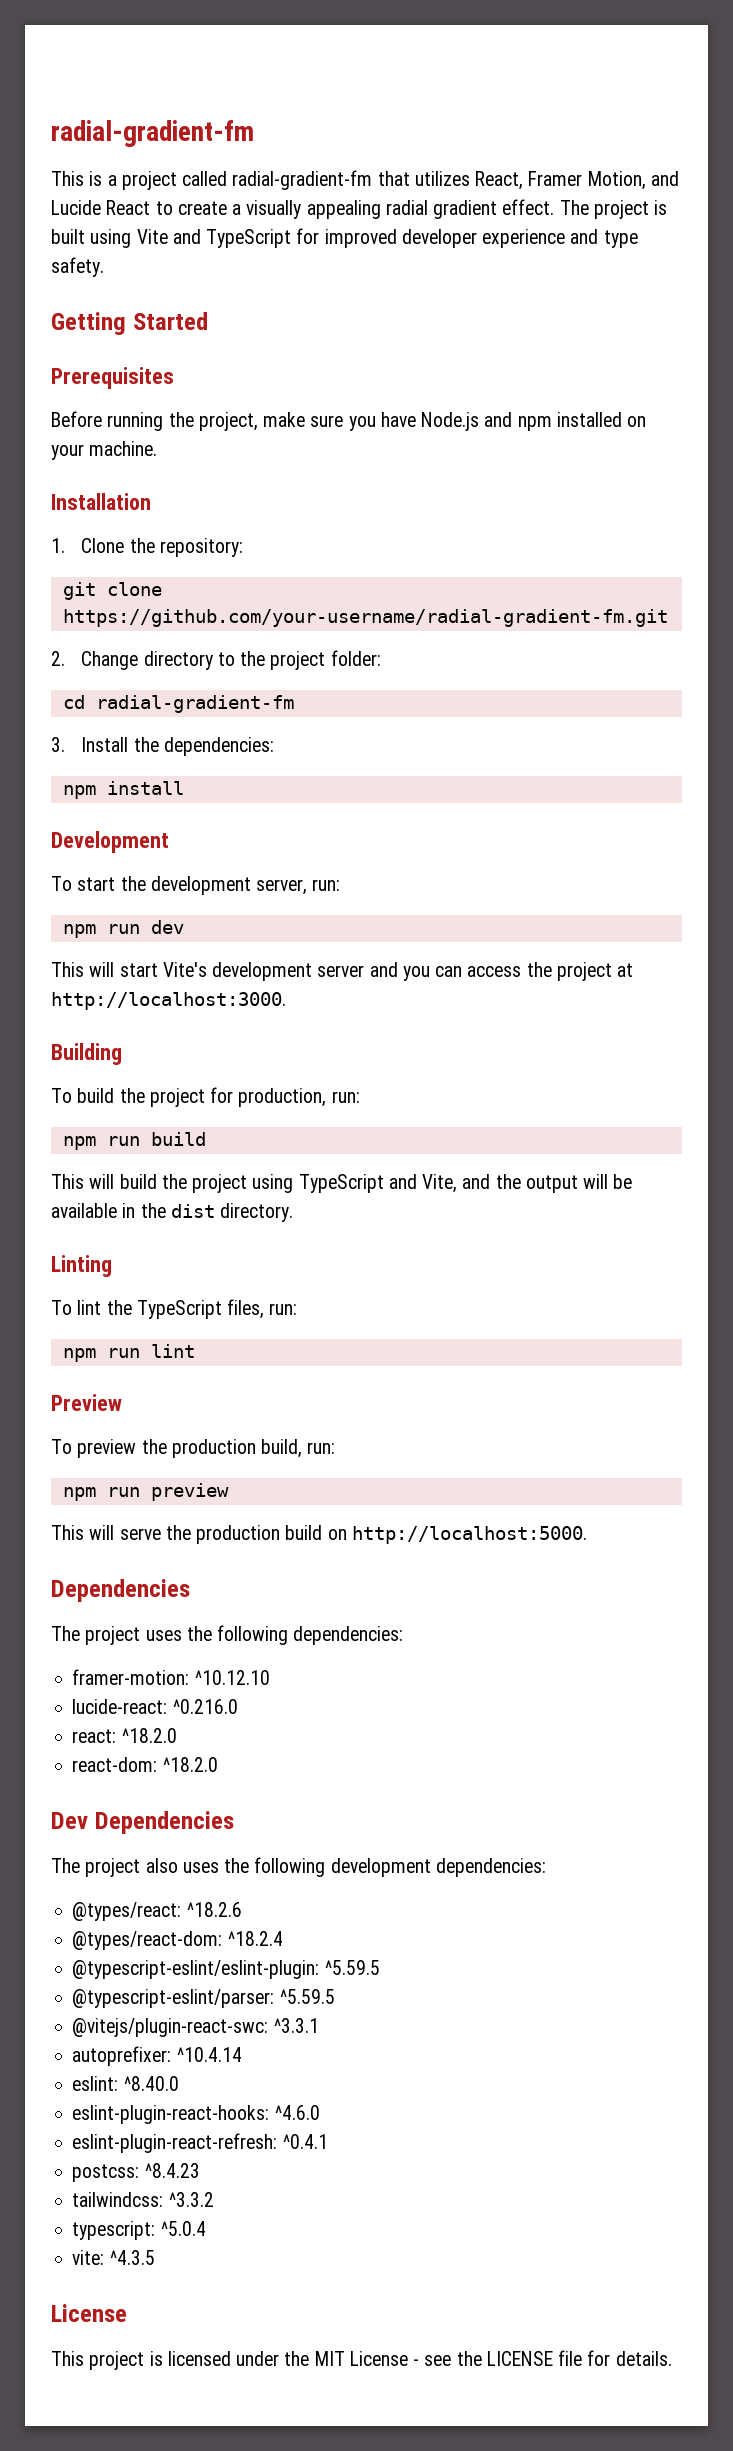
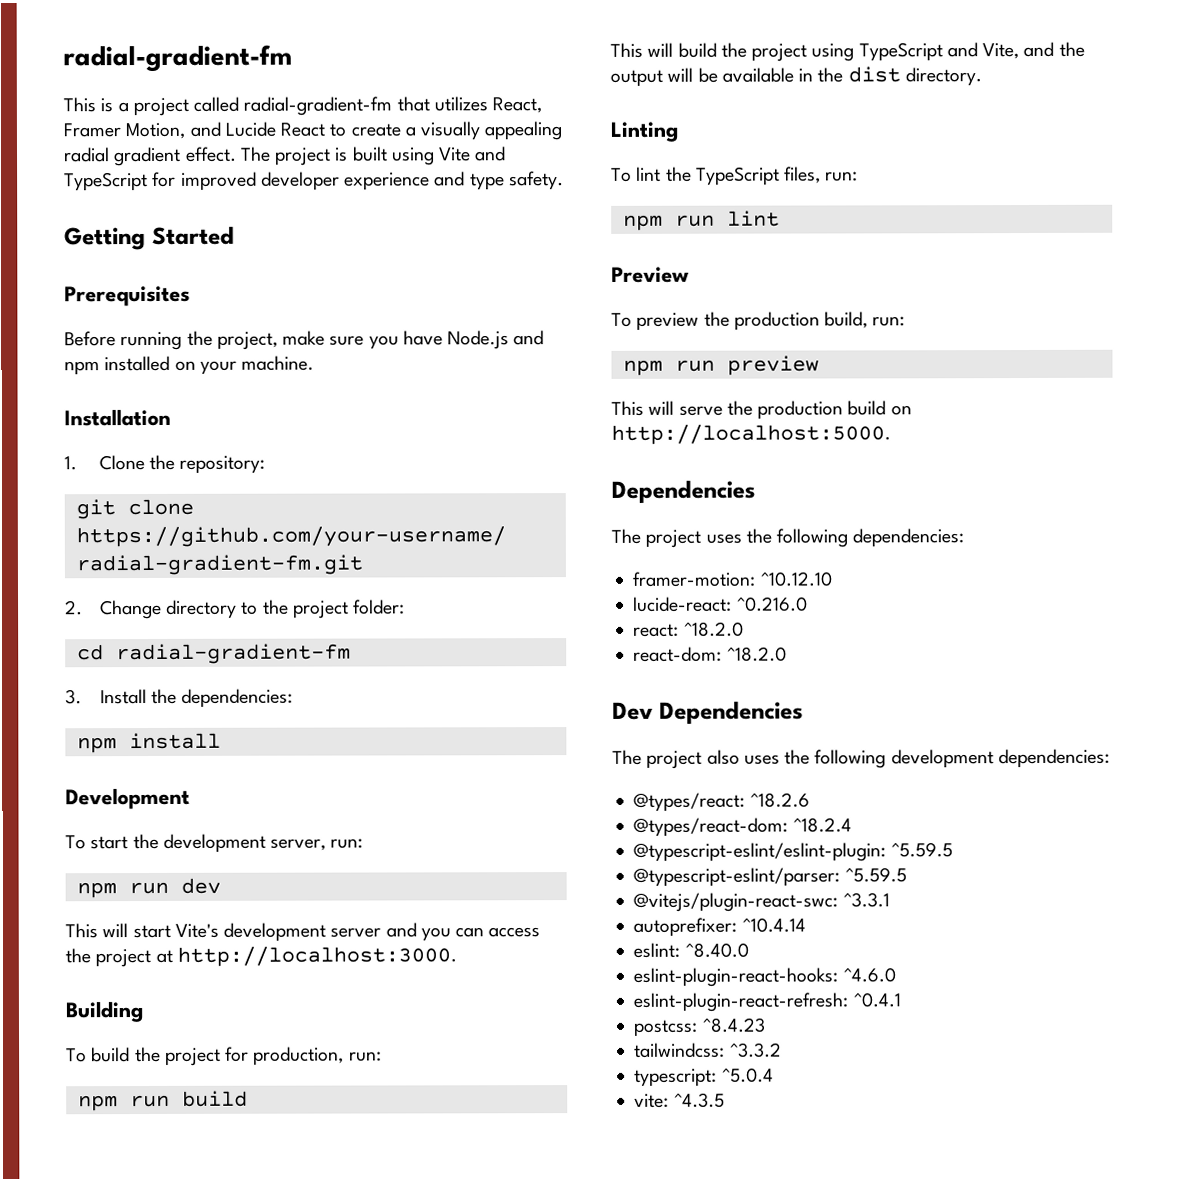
[51,2304,127,2322] [51,2350,672,2370] // License // This project is licensed under the MIT License - see the LICENSE file for details. -> (725, 1100) none

